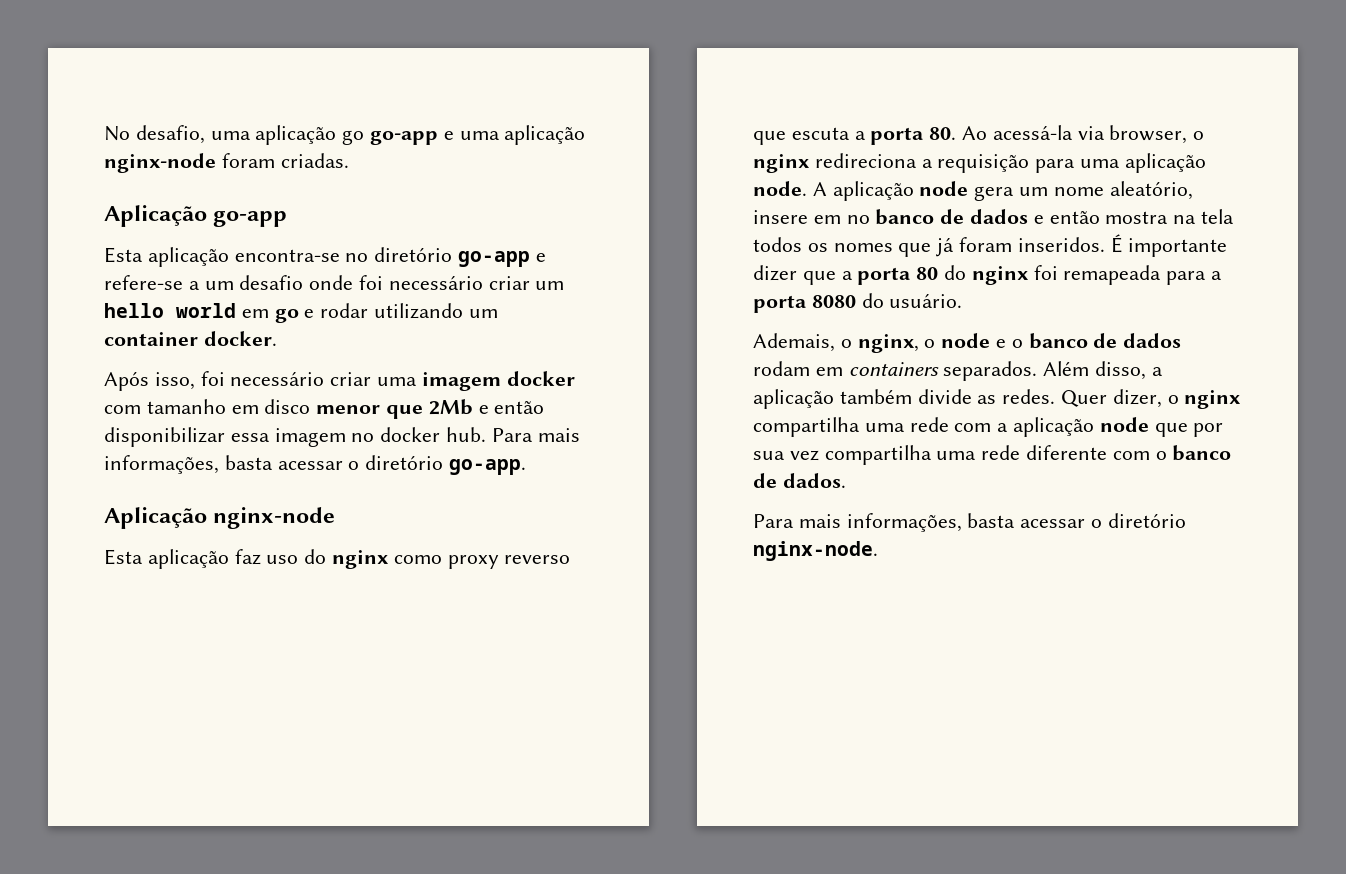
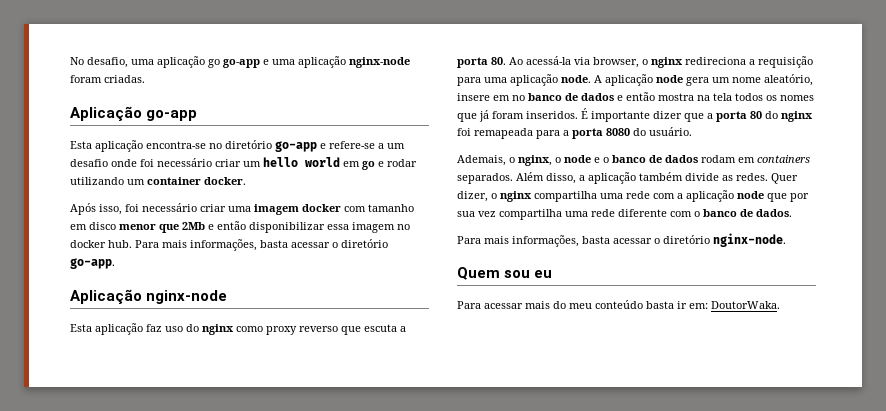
(878, 551) none -> [457,267,553,280] [457,300,780,309] // Quem sou eu // Para acessar mais do meu conteúdo basta ir em: DoutorWaka.

